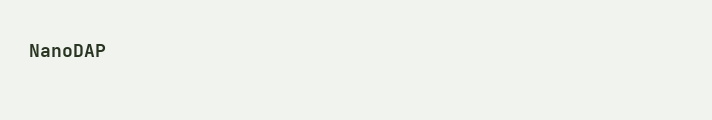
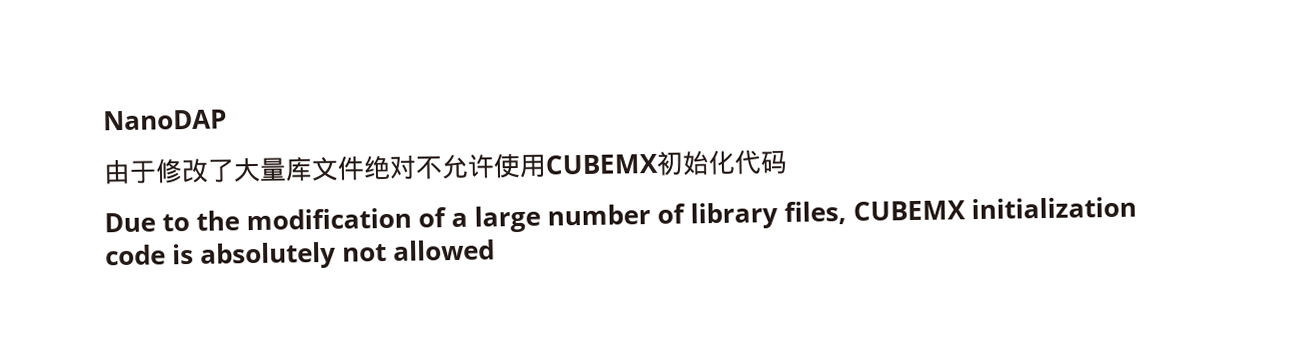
(106, 50) none -> [103,149,788,185] [104,196,1138,233] [105,239,496,270] // 由于修改了大量库文件绝对不允许使用CUBEMX初始化代码 // Due to the modification of a large number of library files, CUBEMX initialization code is absolutely not allowed

